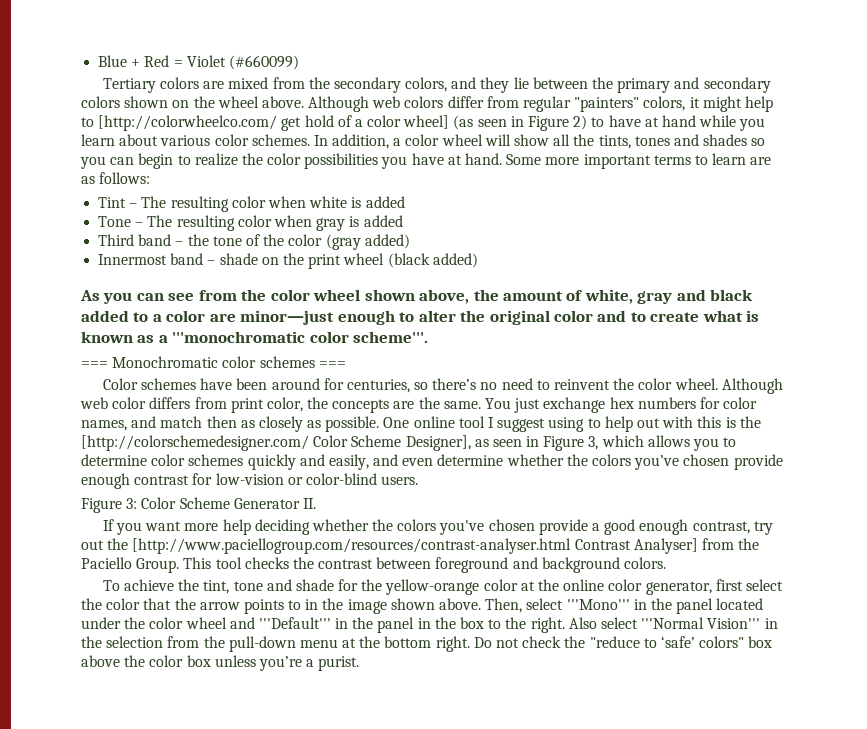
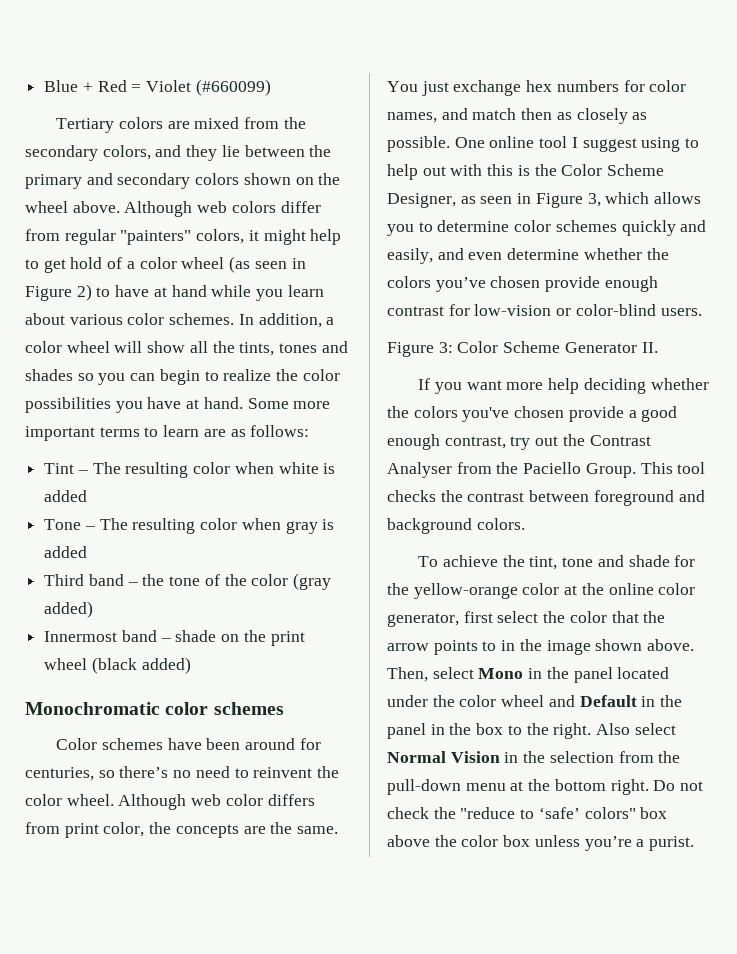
[98,115,278,131] [http://colorwheelco.com/ -> (39, 264) none
[403,115,450,129] wheel] -> [181,257,225,269] wheel
[80,289,754,304] [81,310,760,325] [81,331,429,343] [81,361,108,368] As you can see from the color wheel shown above, the amount of white, gray and black added to a color are minor—just enough to alter the original color and to create what is known as a '''monochromatic color scheme'''. // === -> (191, 665) none
[318,361,346,368] === -> (284, 708) none
[81,435,471,451] [http://colorschemedesigner.com/ Color Scheme Designer], -> [561,164,665,176] [387,193,456,208] Color Scheme Designer,
[132,538,698,554] [http://www.paciellogroup.com/resources/contrast-analyser.html Contrast Analyser] -> [589,435,651,446] [387,462,452,478] Contrast Analyser
[566,599,630,610] '''Mono''' -> [478,668,524,679] Mono
[258,617,331,629] '''Default''' -> [579,695,637,707] Default
[641,617,761,629] '''Normal Vision''' -> [387,751,500,763] Normal Vision

